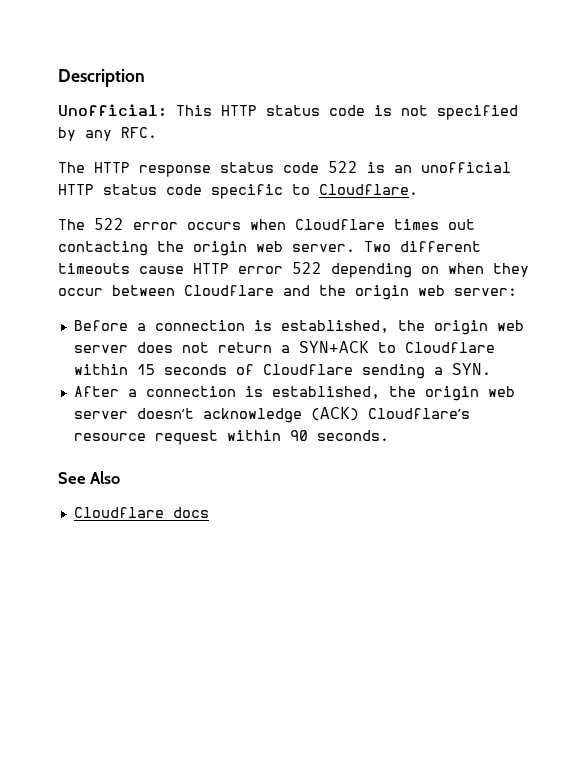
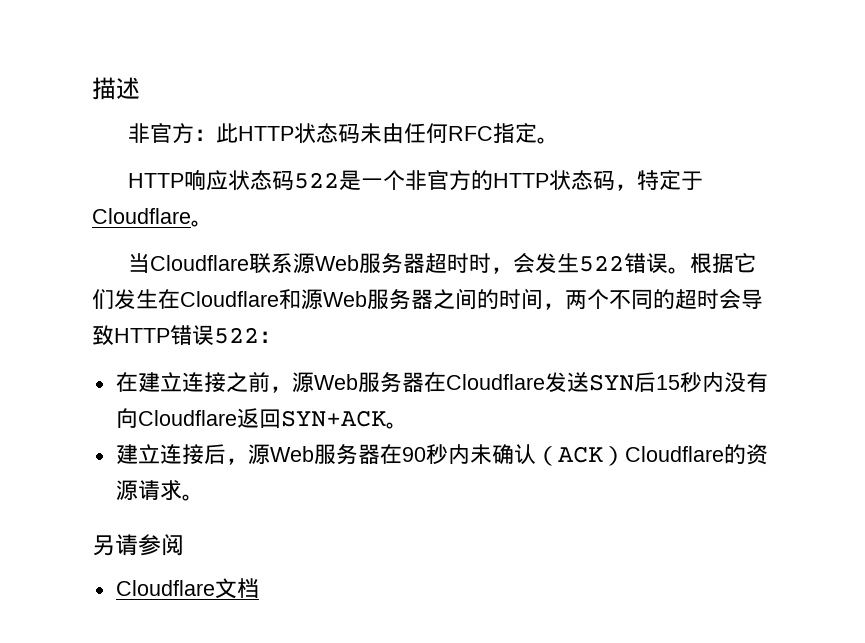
[58,69,145,87] [58,104,518,120] [58,127,157,141] [58,161,511,177] [58,184,418,199] [58,218,475,230] [58,241,481,256] [58,262,529,278] [58,285,517,300] [73,320,524,335] [73,341,495,353] [73,363,491,379] [73,386,515,401] [73,407,470,423] [73,430,389,445] [58,471,121,484] [73,507,209,518] Description // Unofficial: This HTTP status code is not specified by any RFC. // The HTTP response status code 522 is an unofficial HTTP status code specific to Cloudflare. // The 522 error occurs when Cloudflare times out contacting the origin web server. Two different timeouts cause HTTP error 522 depending on when they occur between Cloudflare and the origin web server: // Before a connection is established, the origin web server does not return a SYN+ACK to Cloudflare within 15 seconds of Cloudflare sending a SYN. // After a connection is established, the origin web server doesn’t acknowledge (ACK) Cloudflare’s resource request within 90 seconds. // See Also // Cloudflare docs -> [92,77,140,100] [127,123,559,144] [127,169,703,191] [92,208,213,227] [127,253,756,274] [92,288,763,310] [92,325,281,346] [115,371,768,393] [115,408,408,429] [115,444,768,466] [115,480,204,501] [92,534,184,556] [115,578,259,599] 描述 // 非官方：此HTTP状态码未由任何RFC指定。 // HTTP响应状态码522是一个非官方的HTTP状态码，特定于Cloudflare。 // 当Cloudflare联系源Web服务器超时时，会发生522错误。根据它们发生在Cloudflare和源Web服务器之间的时间，两个不同的超时会导致HTTP错误522： // 在建立连接之前，源Web服务器在Cloudflare发送SYN后15秒内没有向Cloudflare返回SYN+ACK。 // 建立连接后，源Web服务器在90秒内未确认（ACK）Cloudflare的资源请求。 // 另请参阅 // Cloudflare文档

